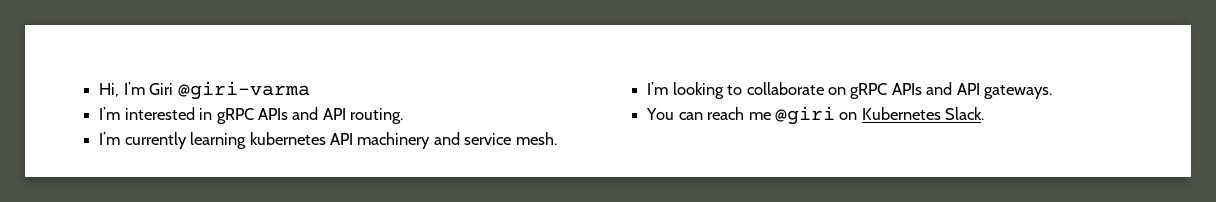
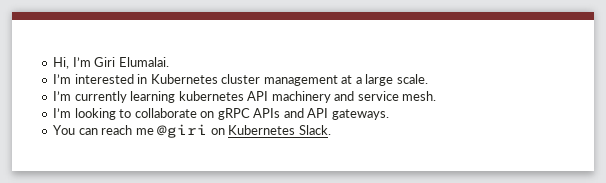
[177,81,310,100] @giri-varma -> [118,57,169,67] Elumalai.
[216,107,404,124] gRPC APIs and API routing. -> [150,74,428,86] Kubernetes cluster management at a large scale.

